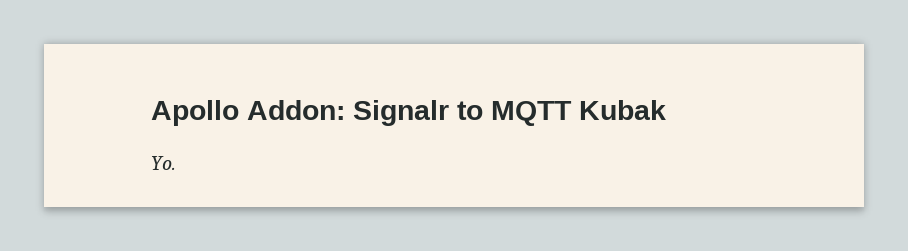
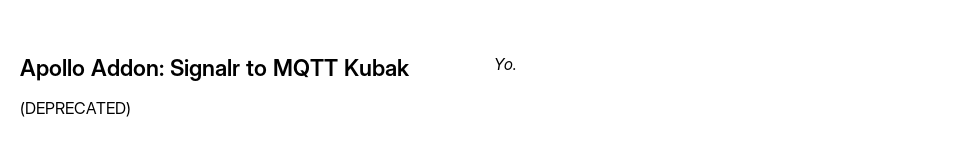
(666, 110) none -> [20,102,131,117] // (DEPRECATED)

